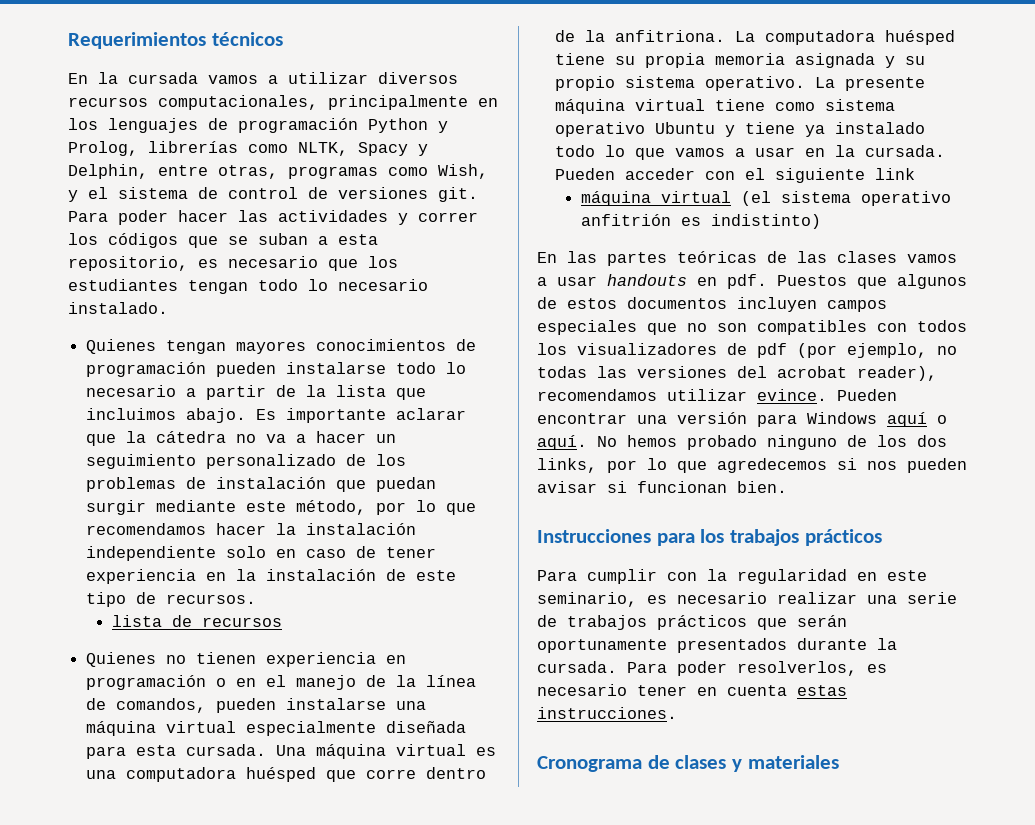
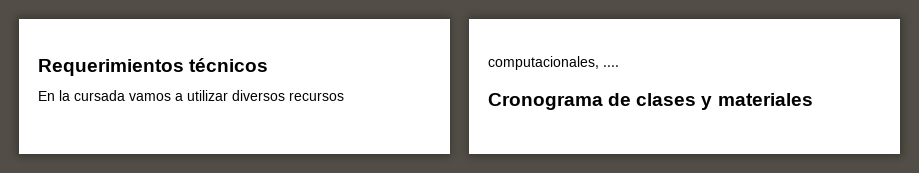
[328,95,498,110] [68,118,448,133] [68,141,428,156] [68,164,488,179] [68,187,478,202] [68,210,478,225] [68,233,378,248] [68,256,398,271] [68,279,428,294] [68,302,168,314] [86,339,477,354] [86,362,467,377] [86,385,427,400] [86,408,467,423] [86,431,397,446] [86,454,407,469] [86,477,437,492] [86,500,477,515] [86,523,417,535] [86,546,437,561] [86,569,457,584] [86,592,257,607] [112,615,283,627] [86,652,407,667] [86,675,477,690] [86,698,427,713] [86,721,467,736] [86,744,497,759] [86,767,487,782] [555,30,956,45] [555,53,926,68] [555,76,926,91] [555,99,896,114] [555,122,926,137] [555,145,946,160] [555,168,916,183] [581,191,952,206] [581,214,822,229] [537,251,957,266] [537,274,967,289] [537,297,887,312] [537,320,967,335] [537,343,957,358] [537,366,937,381] [537,389,897,401] [537,412,947,427] [537,435,947,450] [537,458,967,473] [537,481,787,493] [537,529,882,546] [537,569,927,584] [537,592,957,607] [537,615,847,630] [537,638,897,653] [537,661,887,676] [537,684,847,696] [537,707,677,719] principalmente en los lenguajes de programación Python y Prolog, librerías como NLTK, Spacy y Delphin, entre otras, programas como Wish, y el sistema de control de versiones git. Para poder hacer las actividades y correr los códigos que se suban a esta repositorio, es necesario que los estudiantes tengan todo lo necesario instalado. // Quienes tengan mayores conocimientos de programación pueden instalarse todo lo necesario a partir de la lista que incluimos abajo. Es importante aclarar que la cátedra no va a hacer un seguimiento personalizado de los problemas de instalación que puedan surgir mediante este método, por lo que recomendamos hacer la instalación independiente solo en caso de tener experiencia en la instalación de este tipo de recursos. // lista de recursos // Quienes no tienen experiencia en programación o en el manejo de la línea de comandos, pueden instalarse una máquina virtual especialmente diseñada para esta cursada. Una máquina virtual es una computadora huésped que corre dentro de la anfitriona. La computadora huésped tiene su propia memoria asignada y su propio sistema operativo. La presente máquina virtual tiene como sistema operativo Ubuntu y tiene ya instalado todo lo que vamos a usar en la cursada. Pueden acceder con el siguiente link // máquina virtual (el sistema operativo anfitrión es indistinto) // En las partes teóricas de las clases vamos a usar handouts en pdf. Puestos que algunos de estos documentos incluyen campos especiales que no son compatibles con todos los visualizadores de pdf (por ejemplo, no todas las versiones del acrobat reader), recomendamos utilizar evince. Pueden encontrar una versión para Windows aquí o aquí. No hemos probado ninguno de los dos links, por lo que agredecemos si nos pueden avisar si funcionan bien. // Instrucciones para los trabajos prácticos // Para cumplir con la regularidad en este seminario, es necesario realizar una serie de trabajos prácticos que serán oportunamente presentados durante la cursada. Para poder resolverlos, es necesario tener en cuenta estas instrucciones. -> [603,65,619,67] ....

